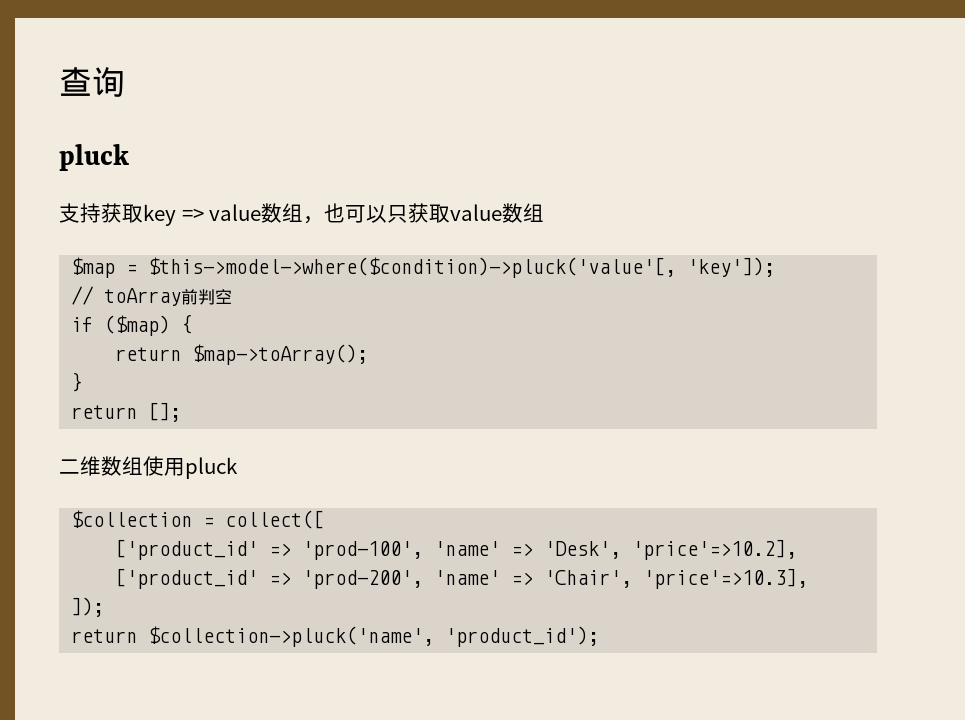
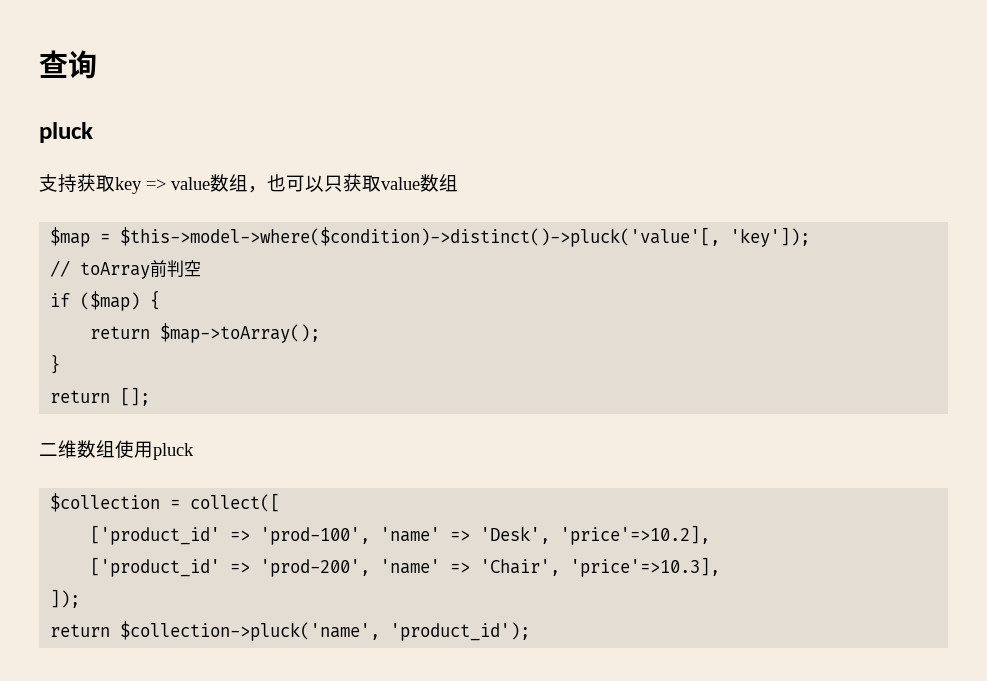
[148,257,677,278] $this->model->where($condition)->pluck('value'[, -> [120,227,721,247] $this->model->where($condition)->distinct()->pluck('value'[,

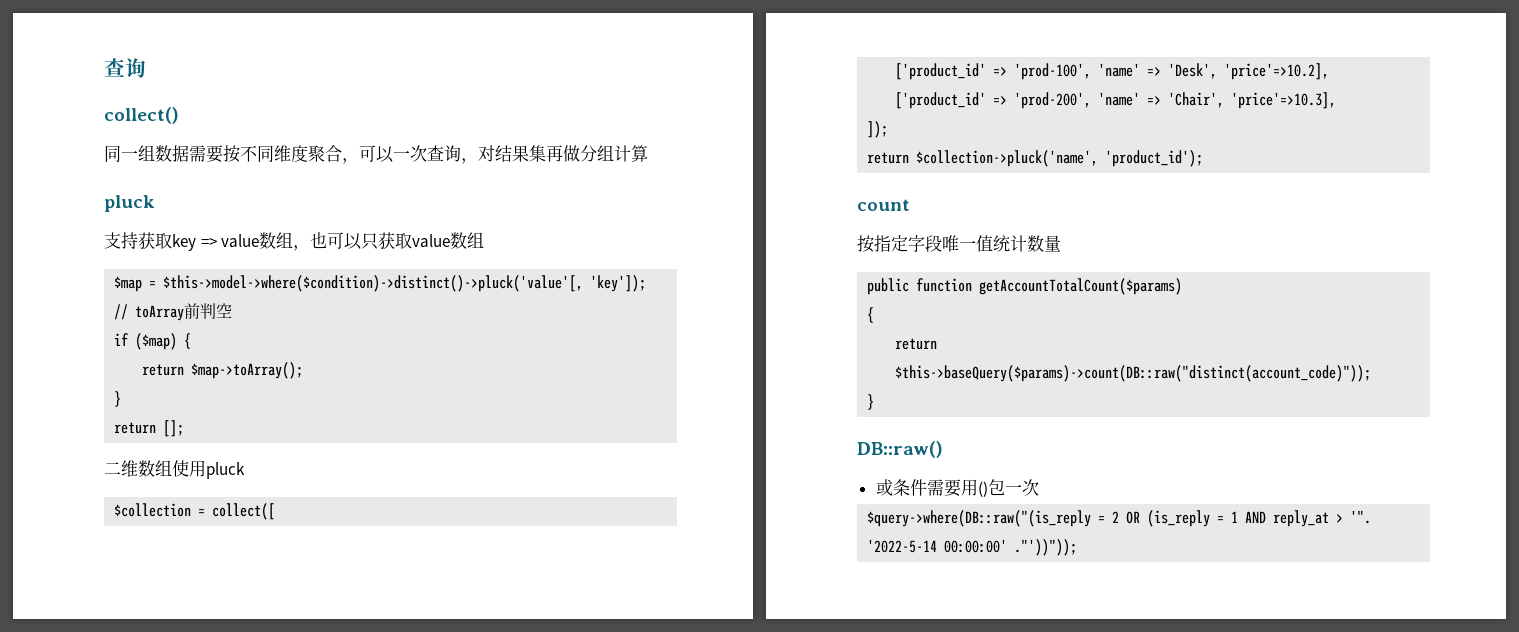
[39,50,97,79] 查询 -> [104,58,146,78] [104,107,179,124] [104,145,648,164] 查询 // collect() // 同一组数据需要按不同维度聚合，可以一次查询，对结果集再做分组计算
(531, 631) none -> [857,199,910,211] [857,235,1061,253] [867,278,1183,295] [867,307,875,323] [895,338,938,350] [895,365,1372,382] [867,394,875,410] [857,441,943,458] [875,479,1039,497] [867,510,1372,527] [867,539,1078,556] // count // 按指定字段唯一值统计数量 // public function getAccountTotalCount($params) // { // return $this->baseQuery($params)->count(DB::raw("distinct(account_code)")); // } // DB::raw() // 或条件需要用()包一次 // $query->where(DB::raw("(is_reply = 2 OR (is_reply = 1 AND reply_at > '". '2022-5-14 00:00:00' ."'))"));

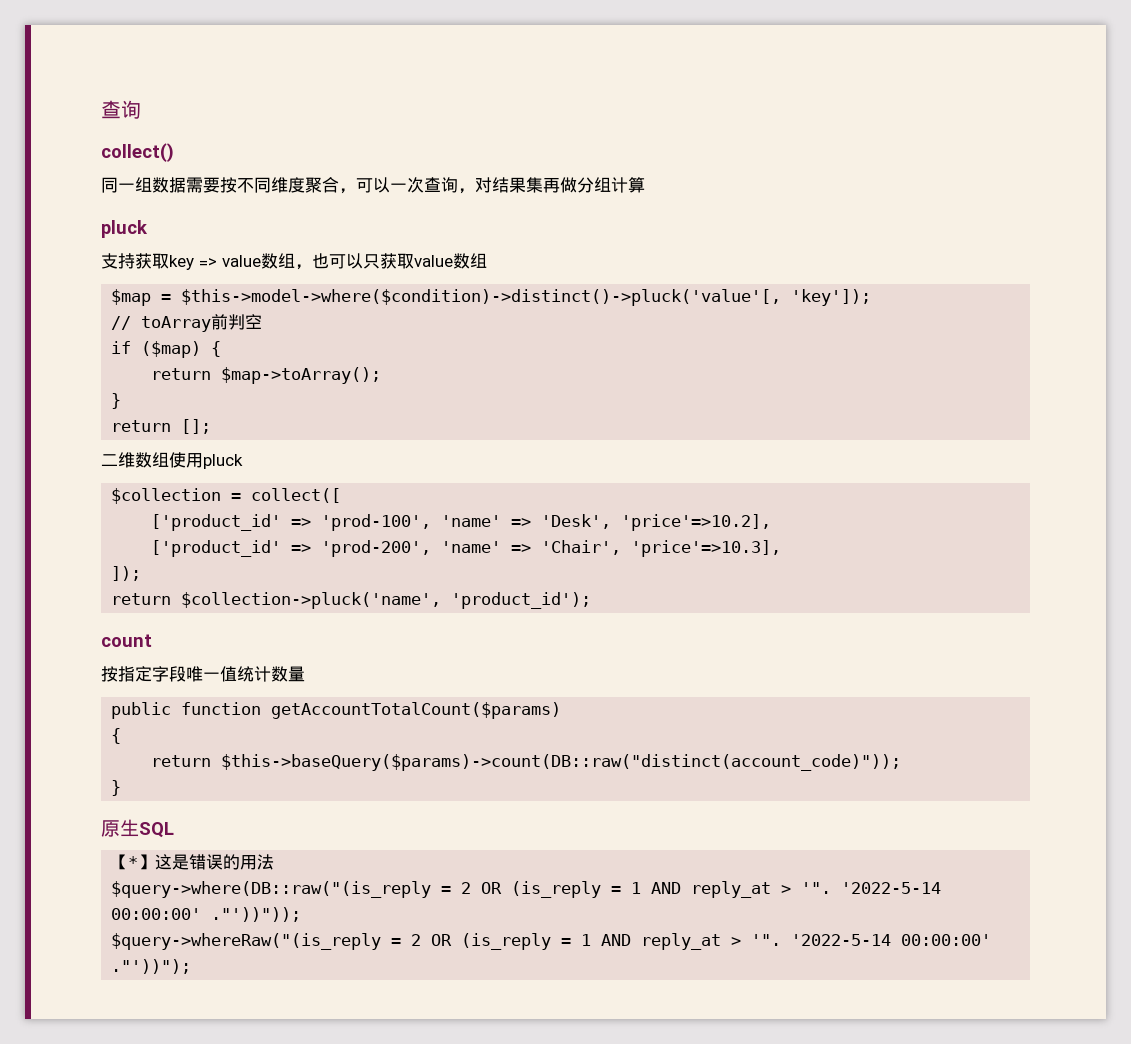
[857,441,943,458] [875,479,1039,497] DB::raw() // 或条件需要用()包一次 -> [101,819,174,838] [111,854,275,870] 原生SQL // 【*】这是错误的用法
(1078, 547) none -> [111,933,992,950] [111,959,192,974] // $query->whereRaw("(is_reply = 2 OR (is_reply = 1 AND reply_at > '". '2022-5-14 00:00:00' ."'))");

